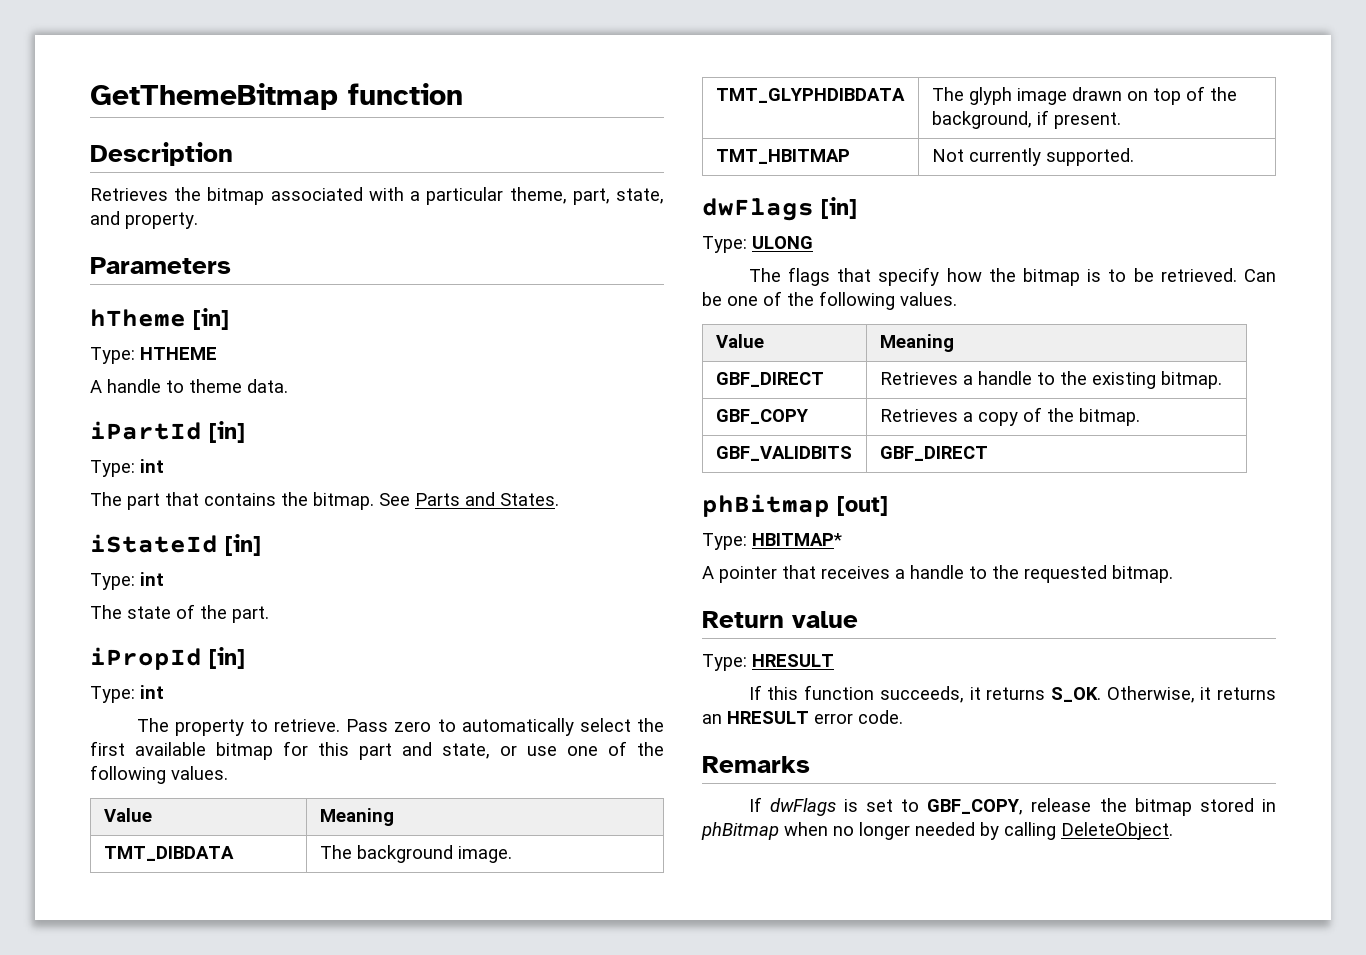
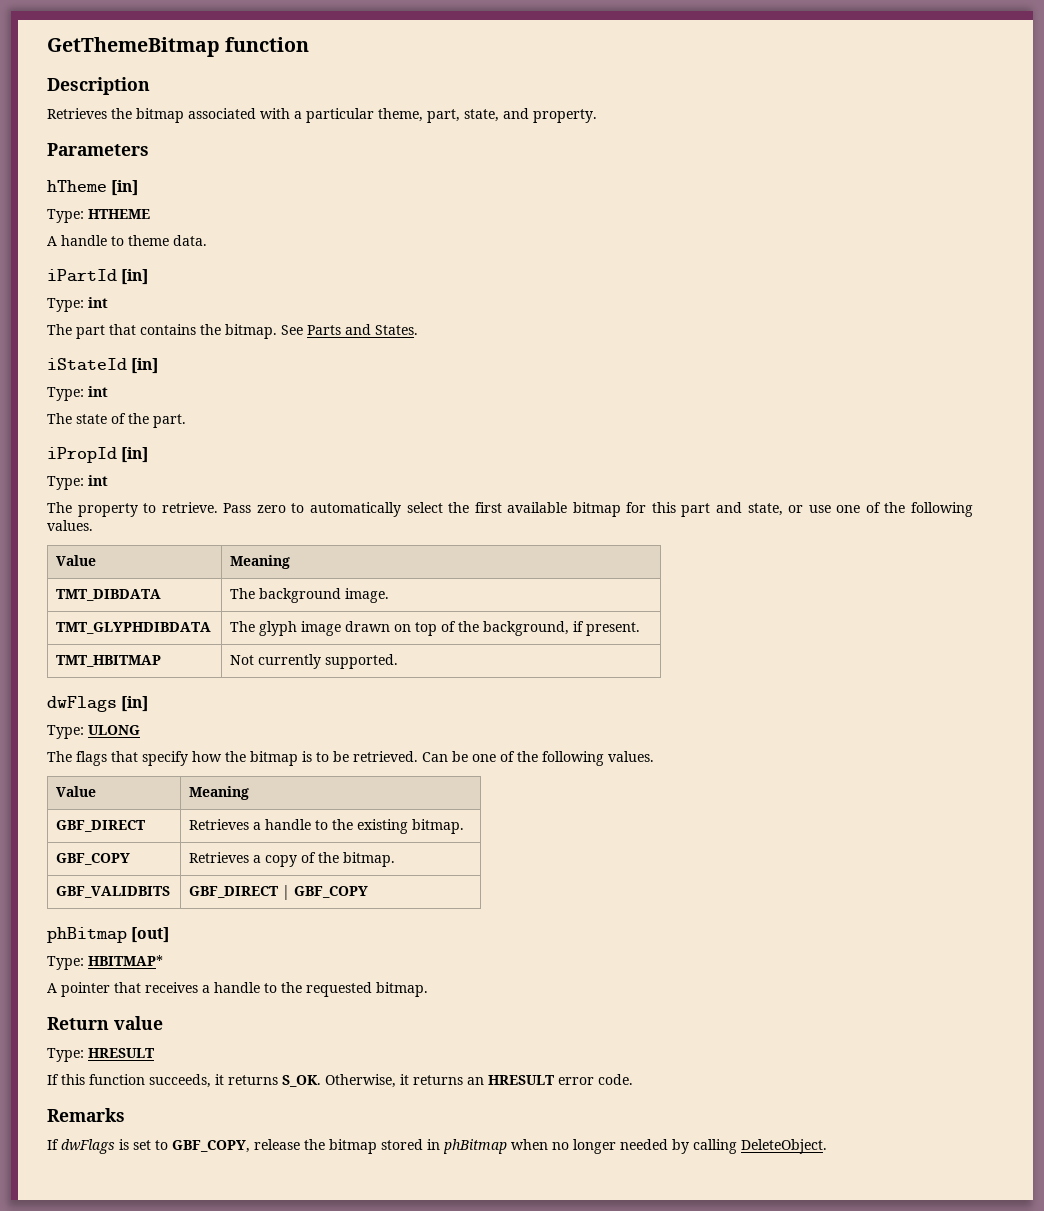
(988, 453) none -> [282,885,369,900] | GBF_COPY

